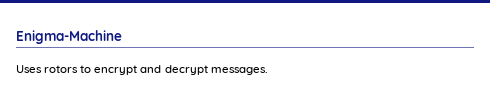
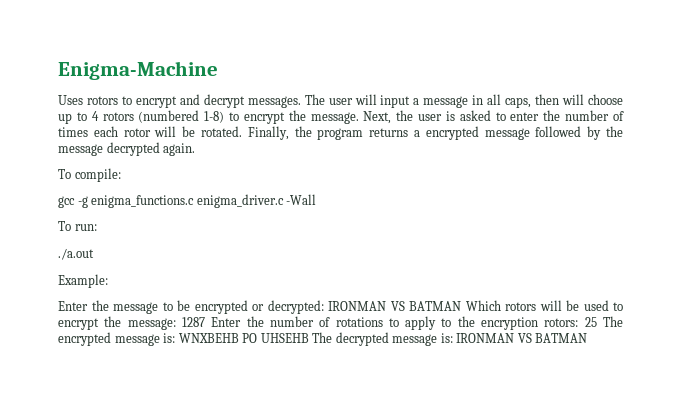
(268, 71) none -> [304,94,624,108] [58,110,625,124] [58,126,623,140] [58,142,196,156] [58,168,121,182] [58,194,317,208] [58,221,97,231] [58,248,94,260] [58,274,108,288] [58,300,623,314] [58,316,623,330] [58,332,588,346] The user will input a message in all caps, then will choose up to 4 rotors (numbered 1-8) to encrypt the message. Next, the user is asked to enter the number of times each rotor will be rotated. Finally, the program returns a encrypted message followed by the message decrypted again. // To compile: // gcc -g enigma_functions.c enigma_driver.c -Wall // To run: // ./a.out // Example: // Enter the message to be encrypted or decrypted: IRONMAN VS BATMAN Which rotors will be used to encrypt the message: 1287 Enter the number of rotations to apply to the encryption rotors: 25 The encrypted message is: WNXBEHB PO UHSEHB The decrypted message is: IRONMAN VS BATMAN

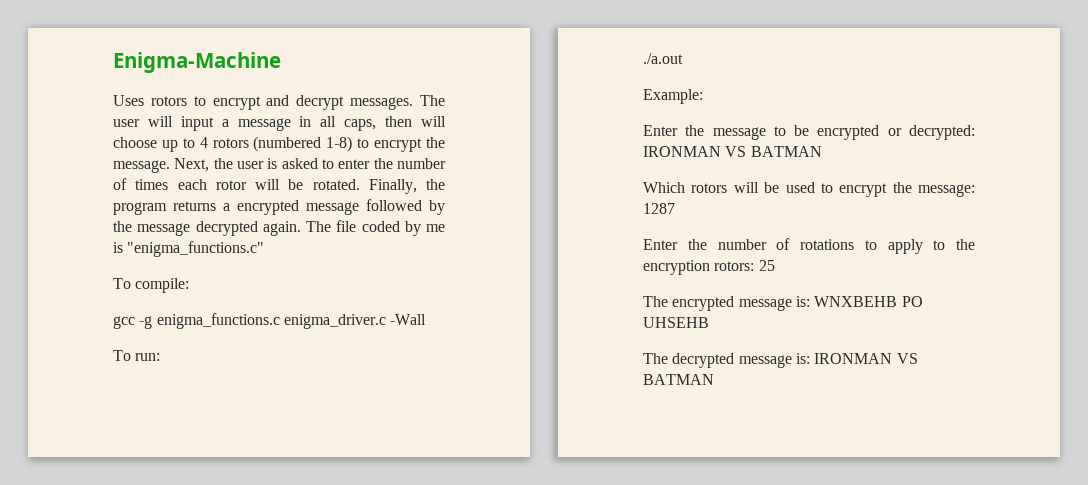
(196, 149) none -> [306,220,445,236] [113,241,265,257] The file coded by me is "enigma_functions.c"
(461, 306) none -> (822, 151) //
(205, 322) none -> (675, 208) //
(597, 322) none -> (775, 265) //
(309, 338) none -> (709, 322) //

